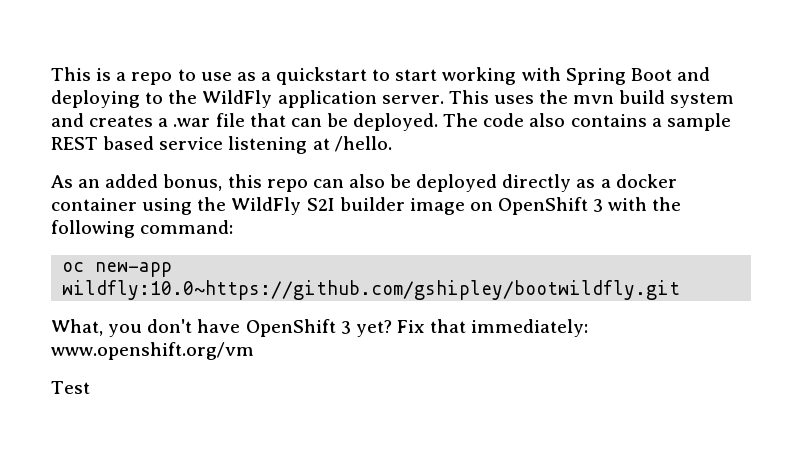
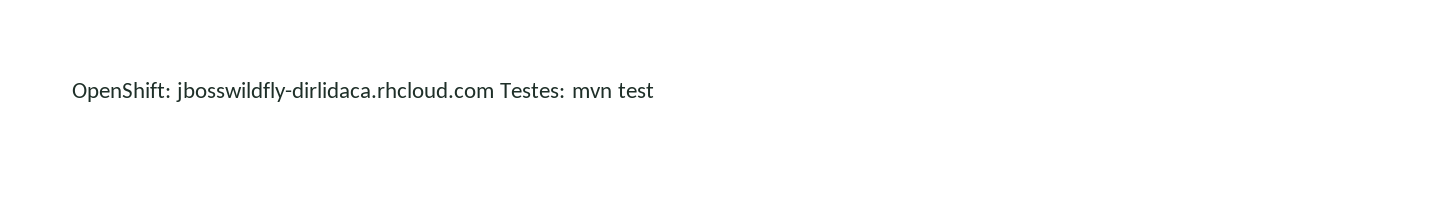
[51,67,710,85] [51,90,735,108] [51,113,731,131] [51,136,392,154] [51,174,677,192] [51,197,682,215] [51,220,234,238] [62,262,173,277] [62,280,681,300] [51,319,589,337] [51,342,254,360] [51,381,90,394] This is a repo to use as a quickstart to start working with Spring Boot and deploying to the WildFly application server. This uses the mvn build system and creates a .war file that can be deployed. The code also contains a sample REST based service listening at /hello. // As an added bonus, this repo can also be deployed directly as a docker container using the WildFly S2I builder image on OpenShift 3 with the following command: // oc new-app wildfly:10.0~https://github.com/gshipley/bootwildfly.git // What, you don't have OpenShift 3 yet? Fix that immediately: www.openshift.org/vm // Test -> [72,82,654,102] OpenShift: jbosswildfly-dirlidaca.rhcloud.com Testes: mvn test

